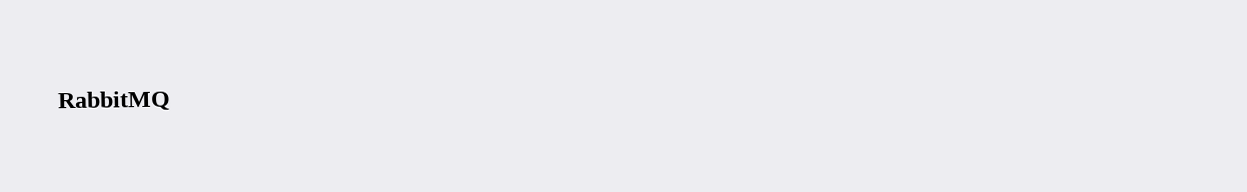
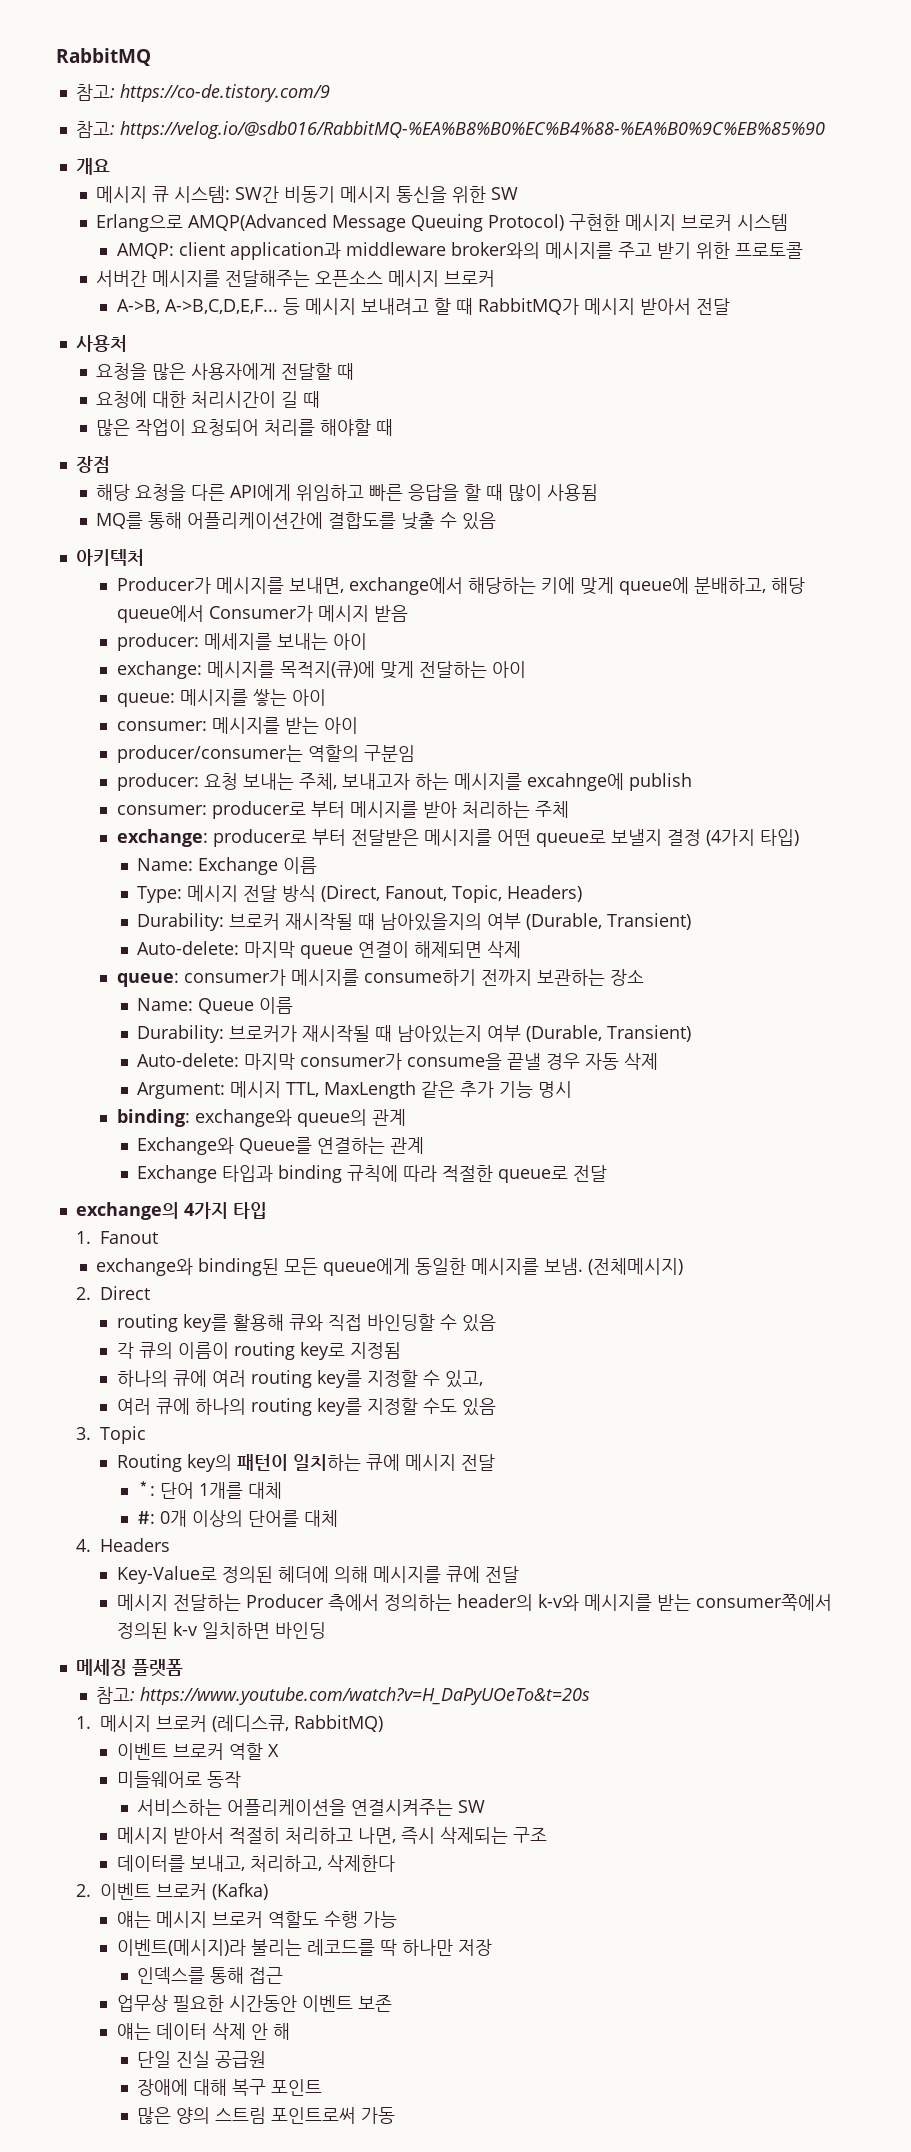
(171, 101) none -> [75,84,330,102] [75,121,825,139] [75,158,110,175] [96,186,519,203] [96,214,789,232] [116,242,803,260] [96,270,496,287] [116,298,730,315] [75,335,127,352] [96,363,355,380] [96,391,321,408] [96,419,394,436] [75,456,110,473] [96,484,599,501] [96,512,497,530] [75,549,144,566] [116,577,805,595] [116,605,408,623] [116,633,367,651] [116,661,526,679] [116,689,326,707] [116,717,358,734] [116,745,415,763] [116,773,692,791] [116,801,569,819] [116,829,799,847] [137,857,318,875] [137,885,583,903] [137,913,692,931] [137,941,522,959] [116,969,644,987] [137,997,294,1014] [137,1025,692,1043] [137,1053,659,1070] [137,1081,573,1099] [116,1109,406,1127] [137,1137,425,1155] [137,1165,608,1183] [75,1202,267,1220] [76,1231,159,1244] [96,1258,684,1276] [76,1286,151,1300] [116,1314,496,1332] [116,1342,401,1360] [116,1370,483,1388] [116,1398,496,1416] [76,1426,147,1444] [116,1454,495,1472] [137,1481,283,1499] [137,1510,339,1527] [76,1538,171,1552] [116,1566,519,1584] [116,1594,832,1611] [116,1622,326,1639] [75,1659,183,1677] [96,1687,591,1705] [76,1715,384,1732] [116,1743,279,1760] [116,1771,241,1788] [137,1799,486,1816] [116,1827,547,1844] [116,1855,395,1872] [76,1883,269,1900] [116,1911,397,1928] [116,1939,492,1956] [137,1967,284,1984] [116,1995,392,2012] [116,2023,290,2040] [137,2051,267,2068] [137,2079,323,2096] [137,2107,396,2124] // 참고: https://co-de.tistory.com/9 // 참고: https://velog.io/@sdb016/RabbitMQ-%EA%B8%B0%EC%B4%88-%EA%B0%9C%EB%85%90 // 개요 // 메시지 큐 시스템: SW간 비동기 메시지 통신을 위한 SW // Erlang으로 AMQP(Advanced Message Queuing Protocol) 구현한 메시지 브로커 시스템 // AMQP: client application과 middleware broker와의 메시지를 주고 받기 위한 프로토콜 // 서버간 메시지를 전달해주는 오픈소스 메시지 브로커 // A->B, A->B,C,D,E,F... 등 메시지 보내려고 할 때 RabbitMQ가 메시지 받아서 전달 // 사용처 // 요청을 많은 사용자에게 전달할 때 // 요청에 대한 처리시간이 길 때 // 많은 작업이 요청되어 처리를 해야할 때 // 장점 // 해당 요청을 다른 API에게 위임하고 빠른 응답을 할 때 많이 사용됨 // MQ를 통해 어플리케이션간에 결합도를 낮출 수 있음 // 아키텍처 // Producer가 메시지를 보내면, exchange에서 해당하는 키에 맞게 queue에 분배하고, 해당 queue에서 Consumer가 메시지 받음 // producer: 메세지를 보내는 아이 // exchange: 메시지를 목적지(큐)에 맞게 전달하는 아이 // queue: 메시지를 쌓는 아이 // consumer: 메시지를 받는 아이 // producer/consumer는 역할의 구분임 // producer: 요청 보내는 주체, 보내고자 하는 메시지를 excahnge에 publish // consumer: producer로 부터 메시지를 받아 처리하는 주체 // exchange: producer로 부터 전달받은 메시지를 어떤 queue로 보낼지 결정 (4가지 타입) // Name: Exchange 이름 // Type: 메시지 전달 방식 (Direct, Fanout, Topic, Headers) // Durability: 브로커 재시작될 때 남아있을지의 여부 (Durable, Transient) // Auto-delete: 마지막 queue 연결이 해제되면 삭제 // queue: consumer가 메시지를 consume하기 전까지 보관하는 장소 // Name: Queue 이름 // Durability: 브로커가 재시작될 때 남아있는지 여부 (Durable, Transient) // Auto-delete: 마지막 consumer가 consume을 끝낼 경우 자동 삭제 // Argument: 메시지 TTL, MaxLength 같은 추가 기능 명시 // binding: exchange와 queue의 관계 // Exchange와 Queue를 연결하는 관계 // Exchange 타입과 binding 규칙에 따라 적절한 queue로 전달 // exchange의 4가지 타입 // 1. Fanout // exchange와 binding된 모든 queue에게 동일한 메시지를 보냄. (전체메시지) // 2. Direct // routing key를 활용해 큐와 직접 바인딩할 수 있음 // 각 큐의 이름이 routing key로 지정됨 // 하나의 큐에 여러 routing key를 지정할 수 있고, // 여러 큐에 하나의 routing key를 지정할 수도 있음 // 3. Topic // Routing key의 패턴이 일치하는 큐에 메시지 전달 // *: 단어 1개를 대체 // #: 0개 이상의 단어를 대체 // 4. Headers // Key-Value로 정의된 헤더에 의해 메시지를 큐에 전달 // 메시지 전달하는 Producer 측에서 정의하는 header의 k-v와 메시지를 받는 consumer쪽에서 정의된 k-v 일치하면 바인딩 // 메세징 플랫폼 // 참고: https://www.youtube.com/watch?v=H_DaPyUOeTo&t=20s // 1. 메시지 브로커 (레디스큐, RabbitMQ) // 이벤트 브로커 역할 X // 미들웨어로 동작 // 서비스하는 어플리케이션을 연결시켜주는 SW // 메시지 받아서 적절히 처리하고 나면, 즉시 삭제되는 구조 // 데이터를 보내고, 처리하고, 삭제한다 // 2. 이벤트 브로커 (Kafka) // 얘는 메시지 브로커 역할도 수행 가능 // 이벤트(메시지)라 불리는 레코드를 딱 하나만 저장 // 인덱스를 통해 접근 // 업무상 필요한 시간동안 이벤트 보존 // 얘는 데이터 삭제 안 해 // 단일 진실 공급원 // 장애에 대해 복구 포인트 // 많은 양의 스트림 포인트로써 가동

